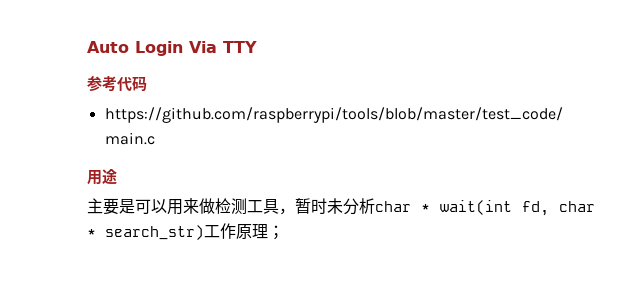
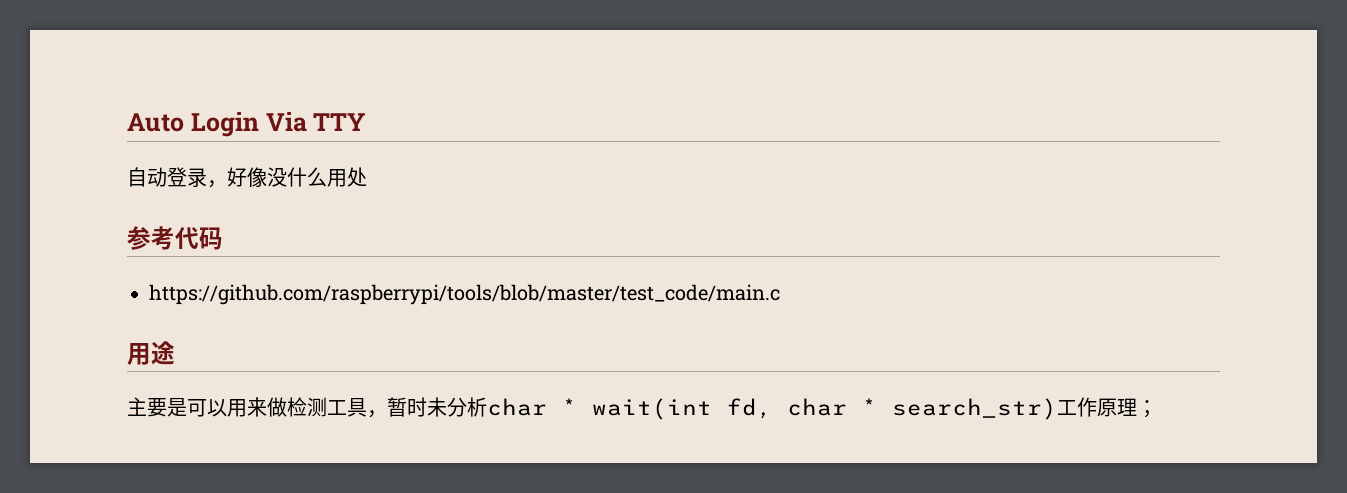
(257, 47) none -> [127,167,367,188] // 自动登录，好像没什么用处

